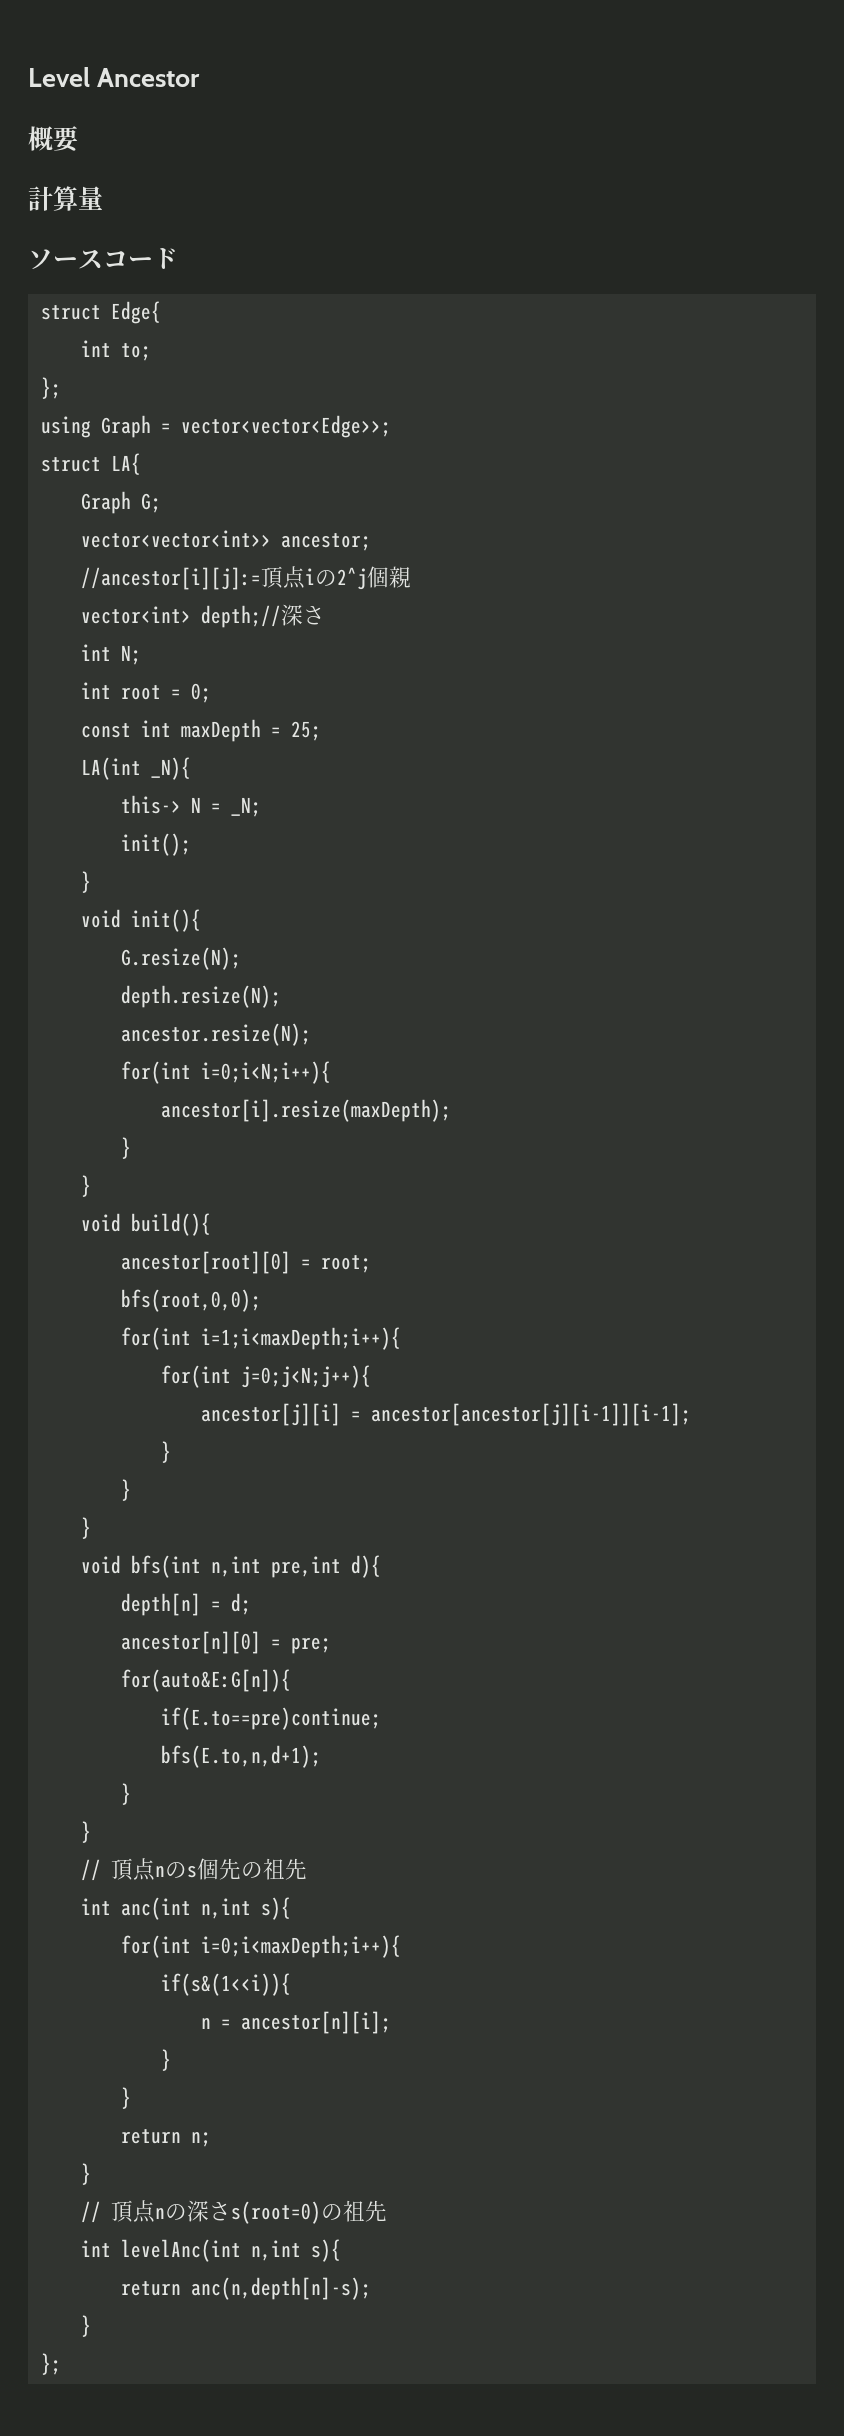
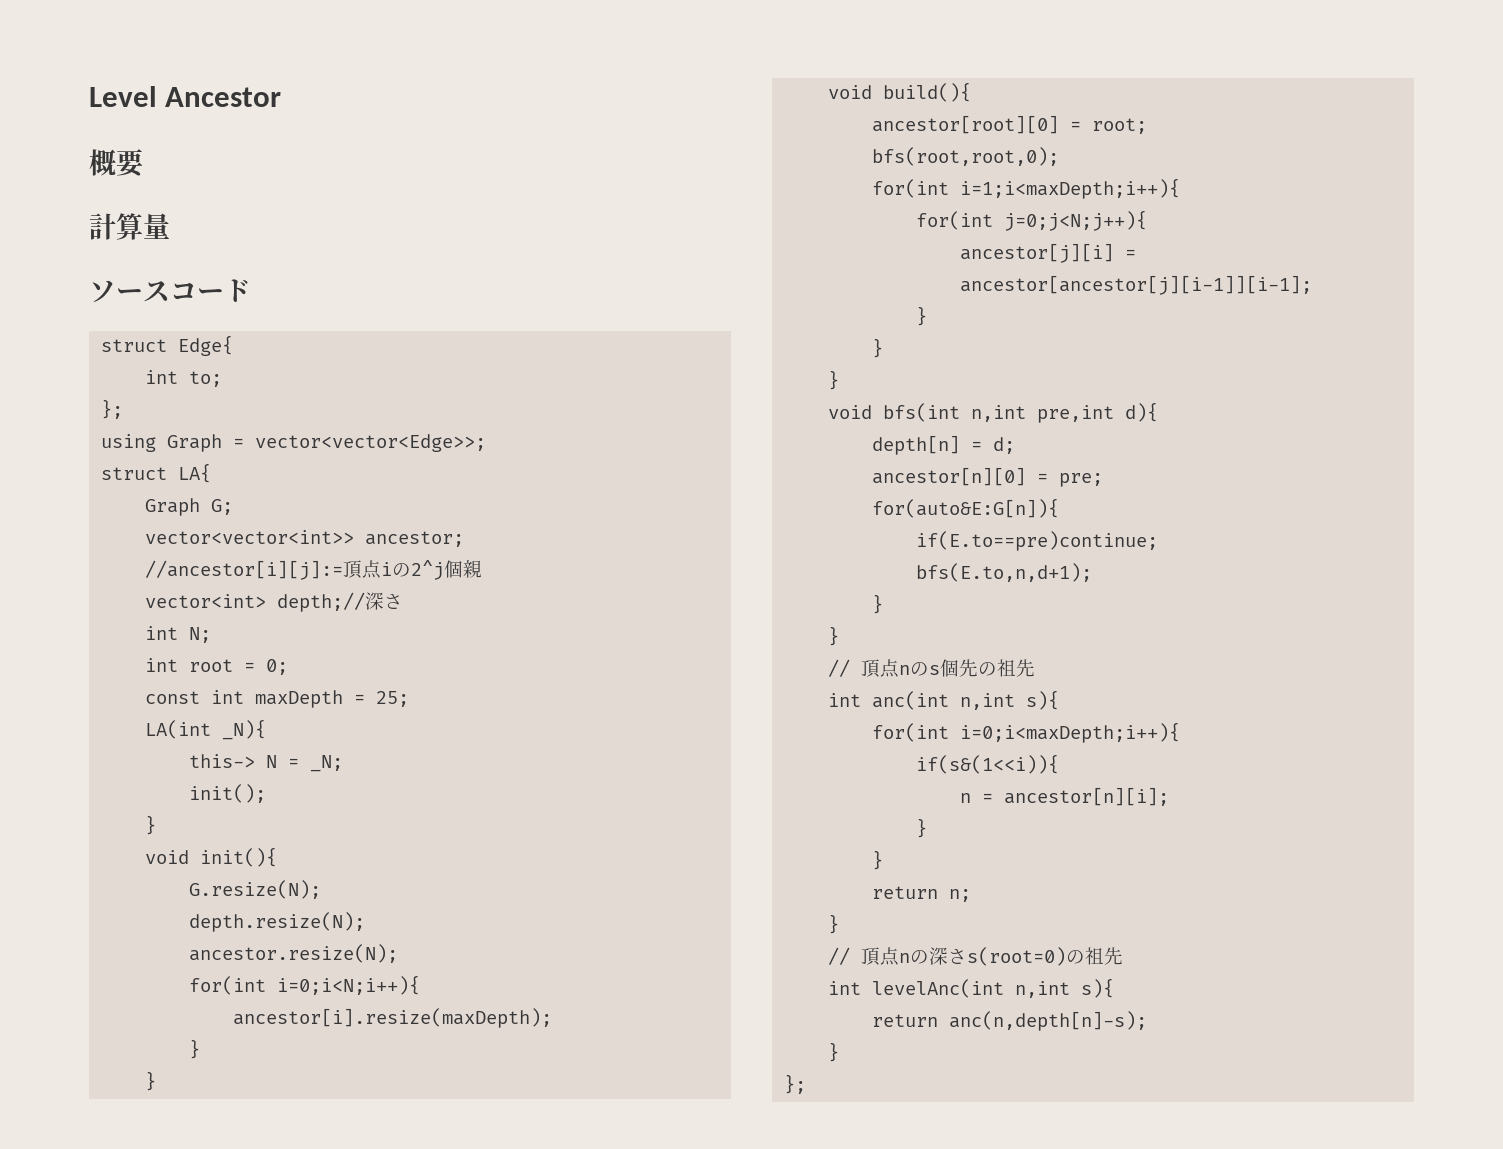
[120,1289,261,1312] bfs(root,0,0); -> [872,147,1059,166] bfs(root,root,0);

